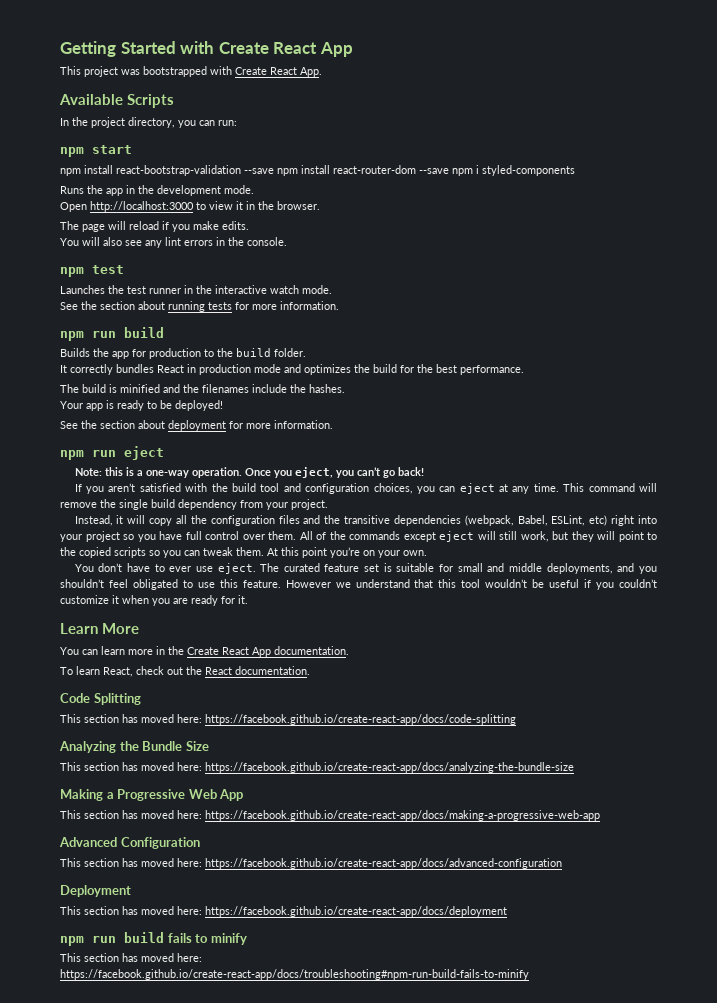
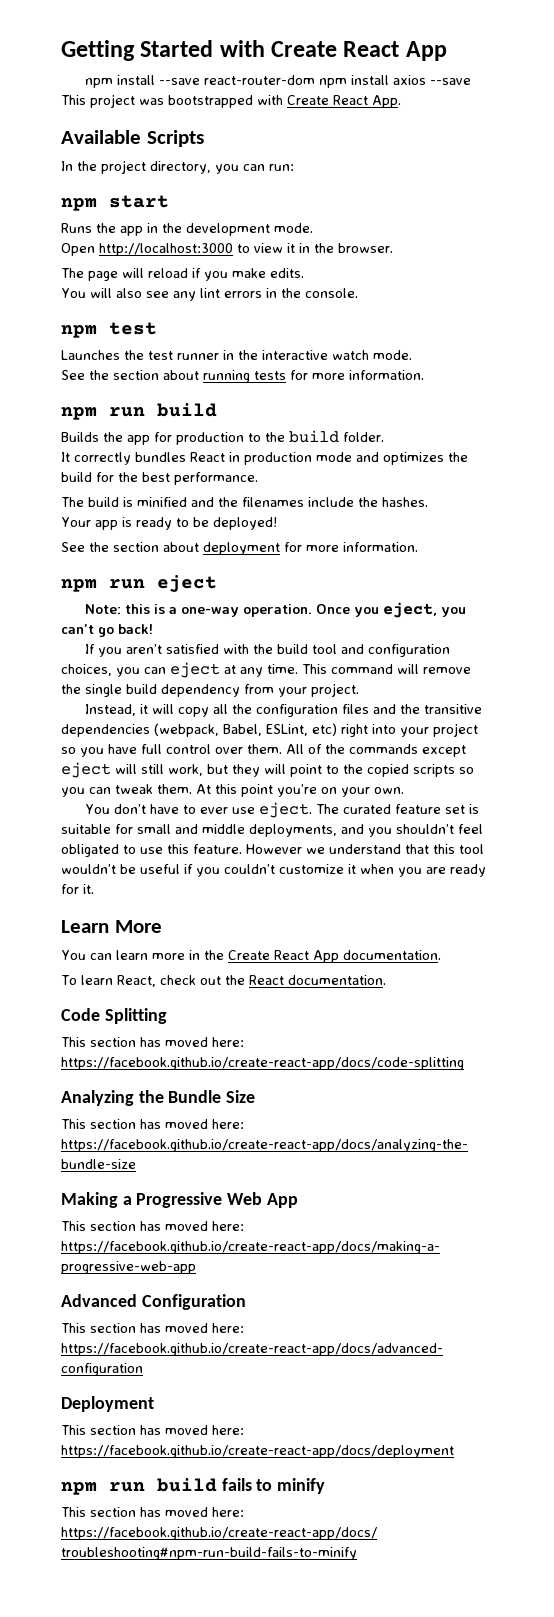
(353, 49) none -> [85,75,472,88] npm install --save react-router-dom npm install axios --save
[60,165,575,176] // npm install react-bootstrap-validation --save npm install react-router-dom --save npm i styled-components -> (169, 201) none

